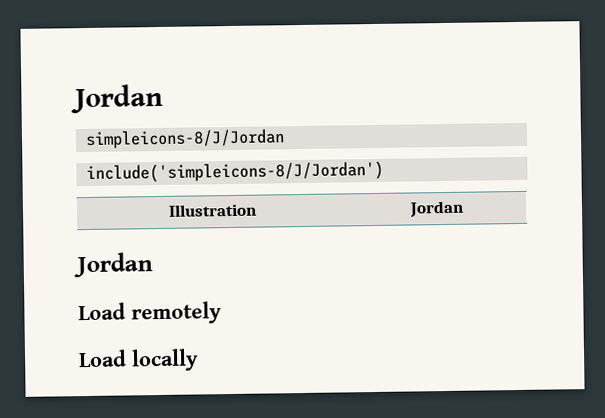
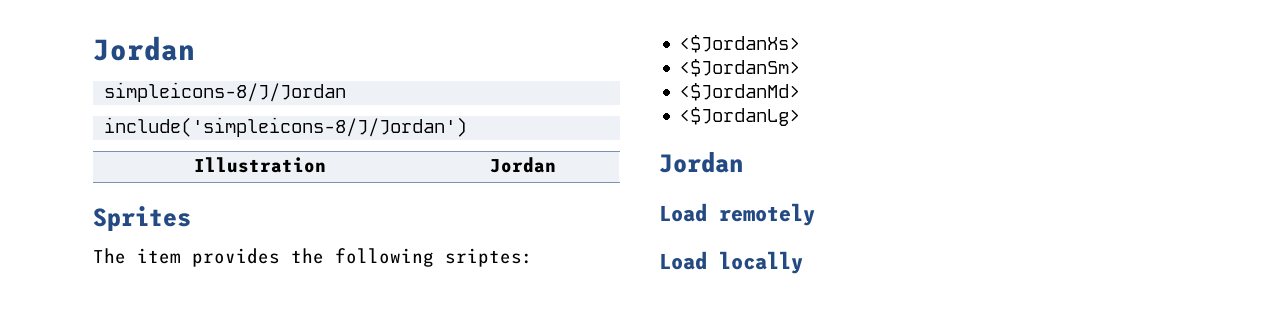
(464, 209) none -> [93,206,191,231] [93,248,533,267] [679,35,801,53] [679,59,801,77] [679,83,801,101] [679,107,801,126] // Sprites // The item provides the following sriptes: // <$JordanXs> // <$JordanSm> // <$JordanMd> // <$JordanLg>

